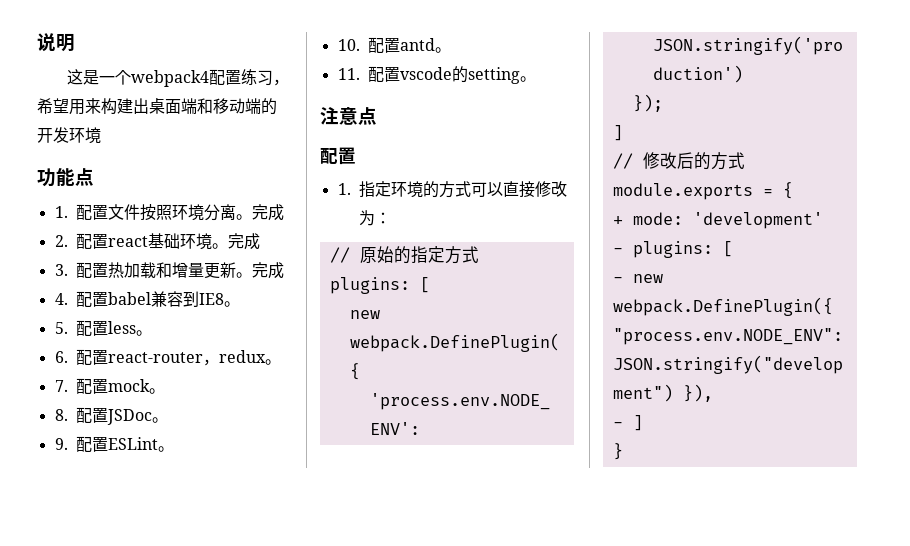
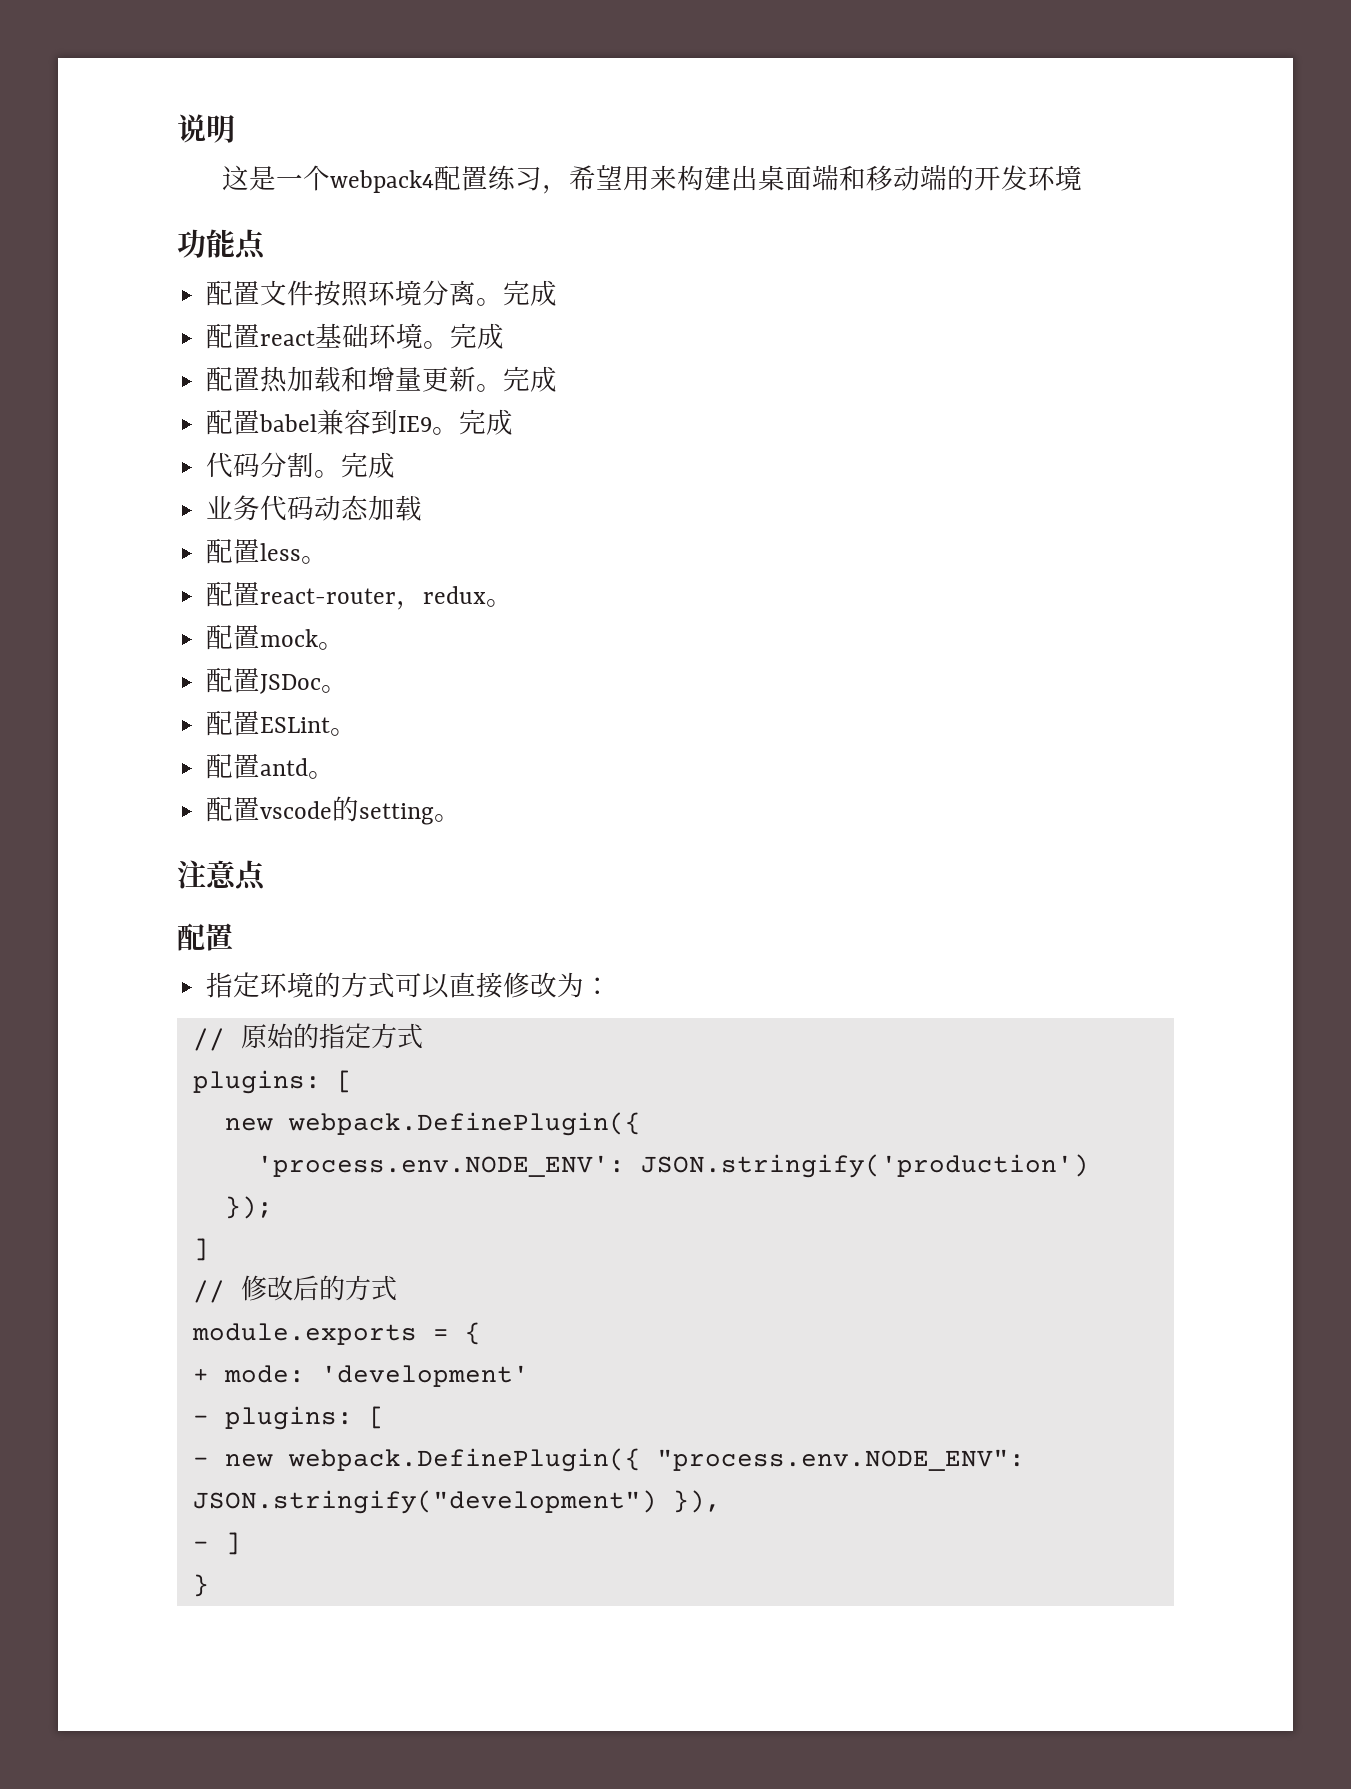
[54,206,68,218] 1. -> (266, 244) none
[54,235,68,247] 2. -> (558, 293) none
[54,264,68,276] 3. -> (505, 336) none
[54,293,68,305] 4. -> (558, 379) none
[198,293,240,307] [54,322,68,334] IE8。 // 5. -> [398,409,514,435] [206,452,396,478] [206,495,423,521] IE9。完成 // 代码分割。完成 // 业务代码动态加载 //
[54,351,68,363] 6. -> (329, 560) none
[54,380,68,392] 7. -> (514, 603) none
[54,409,68,421] 8. -> (346, 646) none
[54,438,68,450] 9. -> (349, 689) none
[337,39,360,51] 10. -> (358, 732) none
[337,68,360,80] 11. -> (336, 775) none
[337,183,351,195] 1. -> (233, 937) none

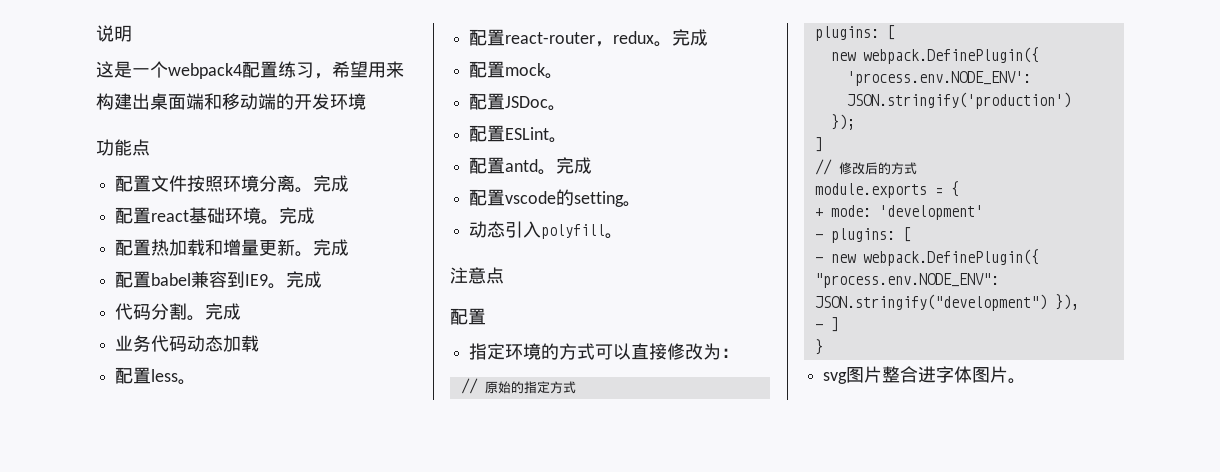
(514, 603) none -> [672,29,709,46] 完成
(336, 775) none -> [556,157,593,174] 完成
(462, 818) none -> [469,221,624,239] // 动态引入polyfill。
(209, 1585) none -> [823,366,1027,384] // svg图片整合进字体图片。

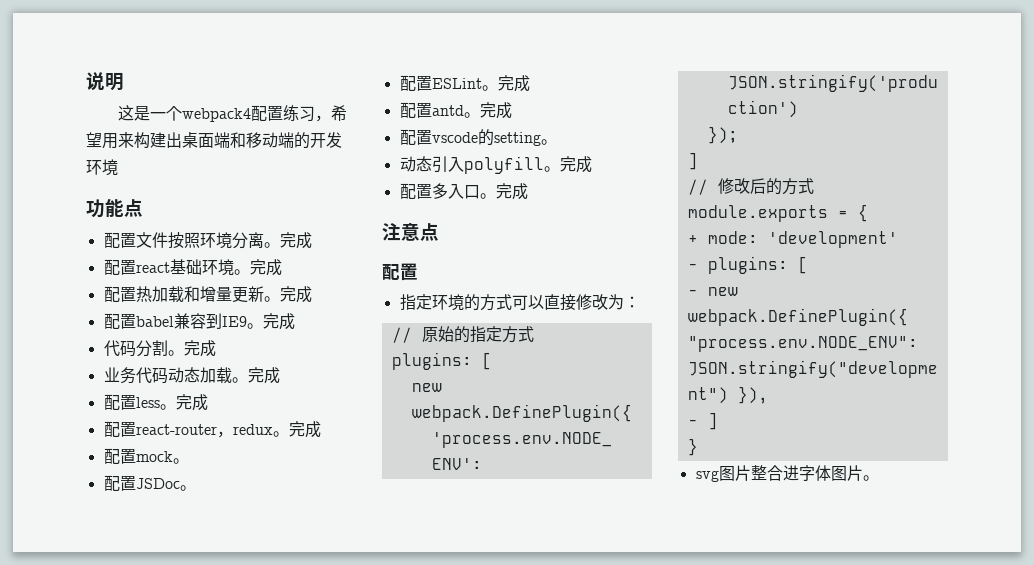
(260, 343) none -> [231,367,280,384] 。完成
(197, 382) none -> [175,394,208,411] 完成
(568, 140) none -> [497,75,530,92] 完成
(624, 236) none -> [559,156,592,173] [399,183,528,200] 完成 // 配置多入口。完成

